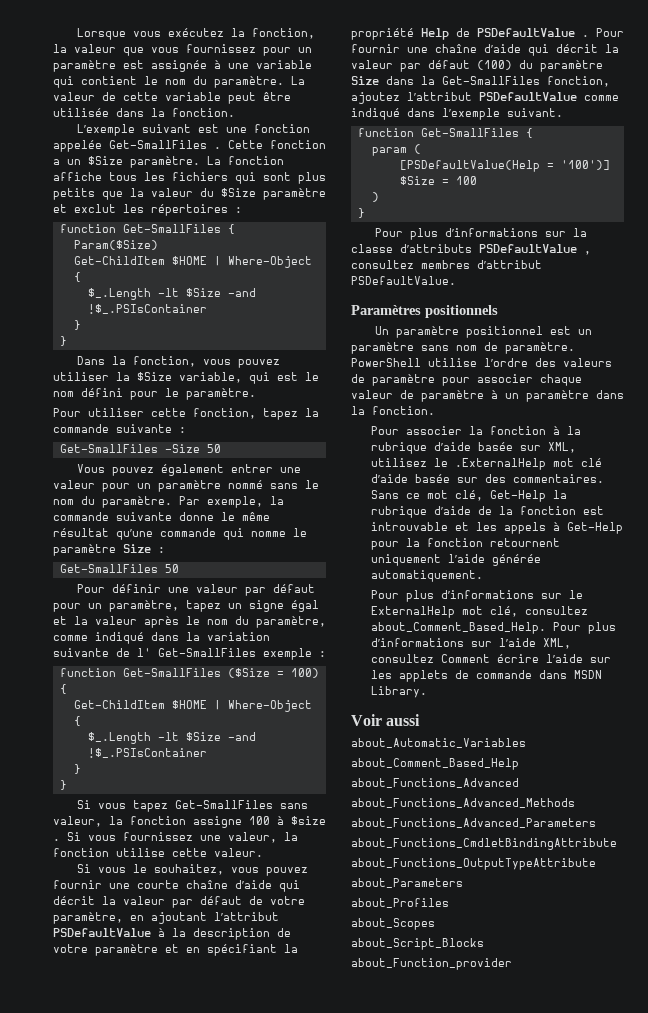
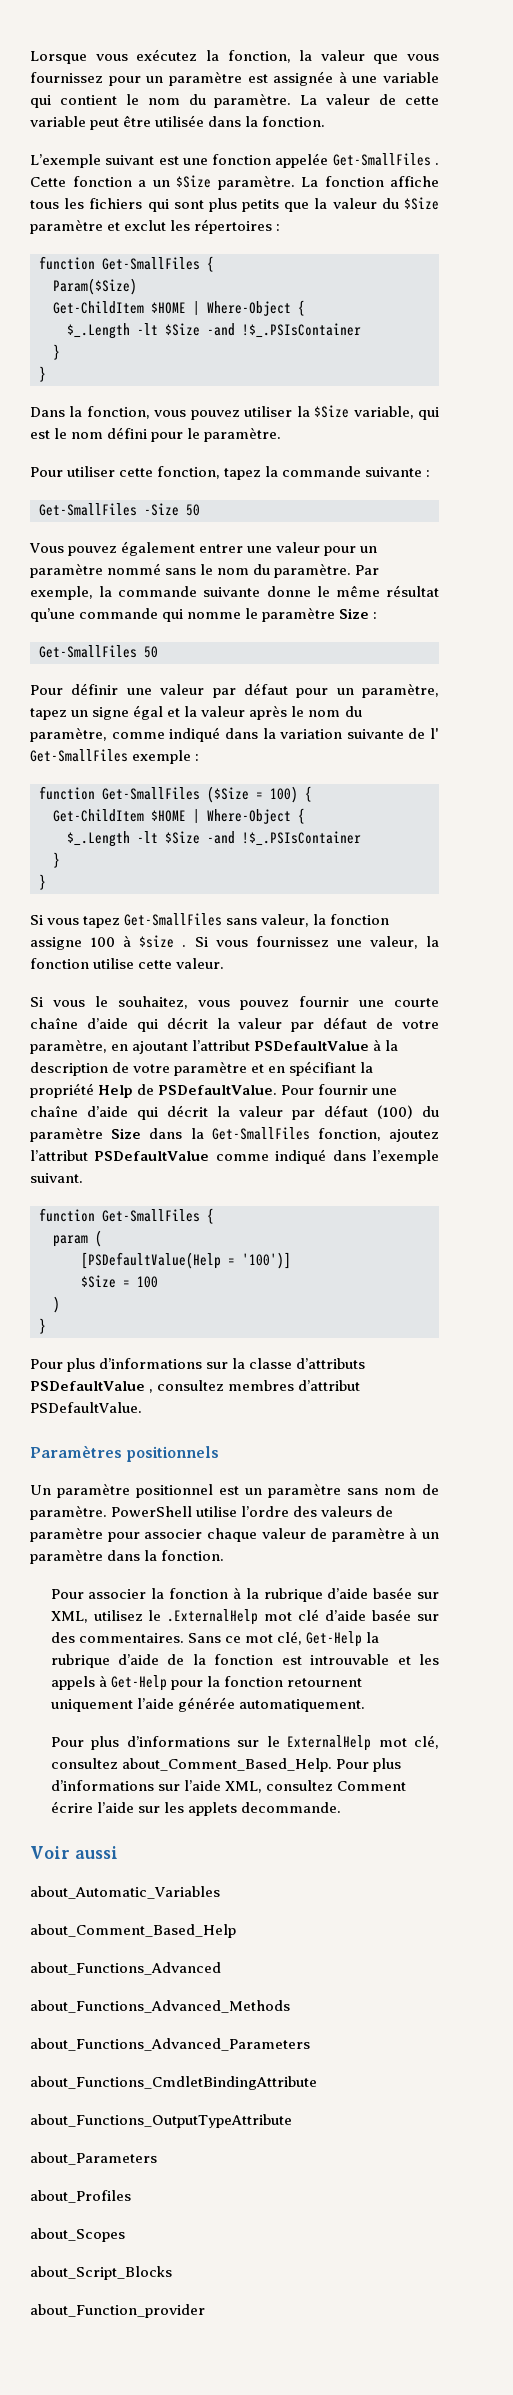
[477,28,589,37] PSDefaultValue . -> [158,1085,278,1095] PSDefaultValue.
[455,670,603,679] [371,686,428,698] de commande dans MSDN Library. -> [240,1802,341,1813] decommande.

